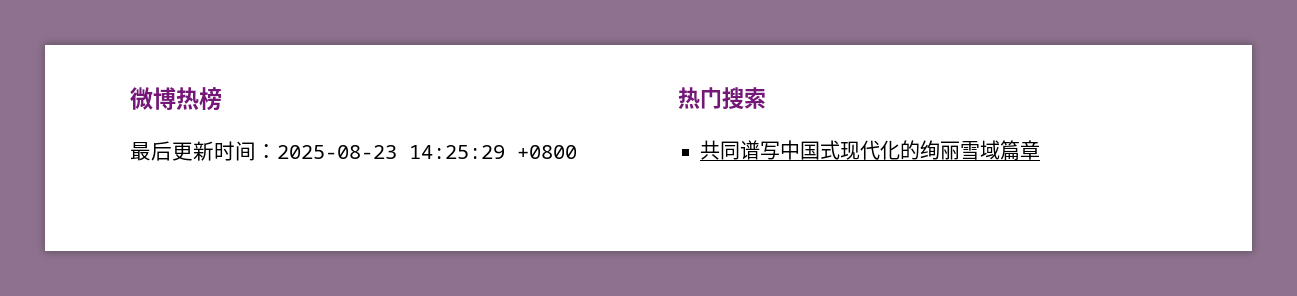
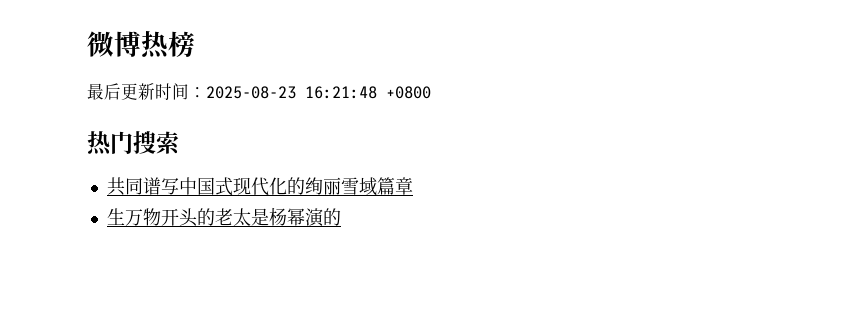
[409,145,505,159] 14:25:29 -> [305,86,377,99] 16:21:48
(1040, 150) none -> [106,207,341,227] // 生万物开头的老太是杨幂演的

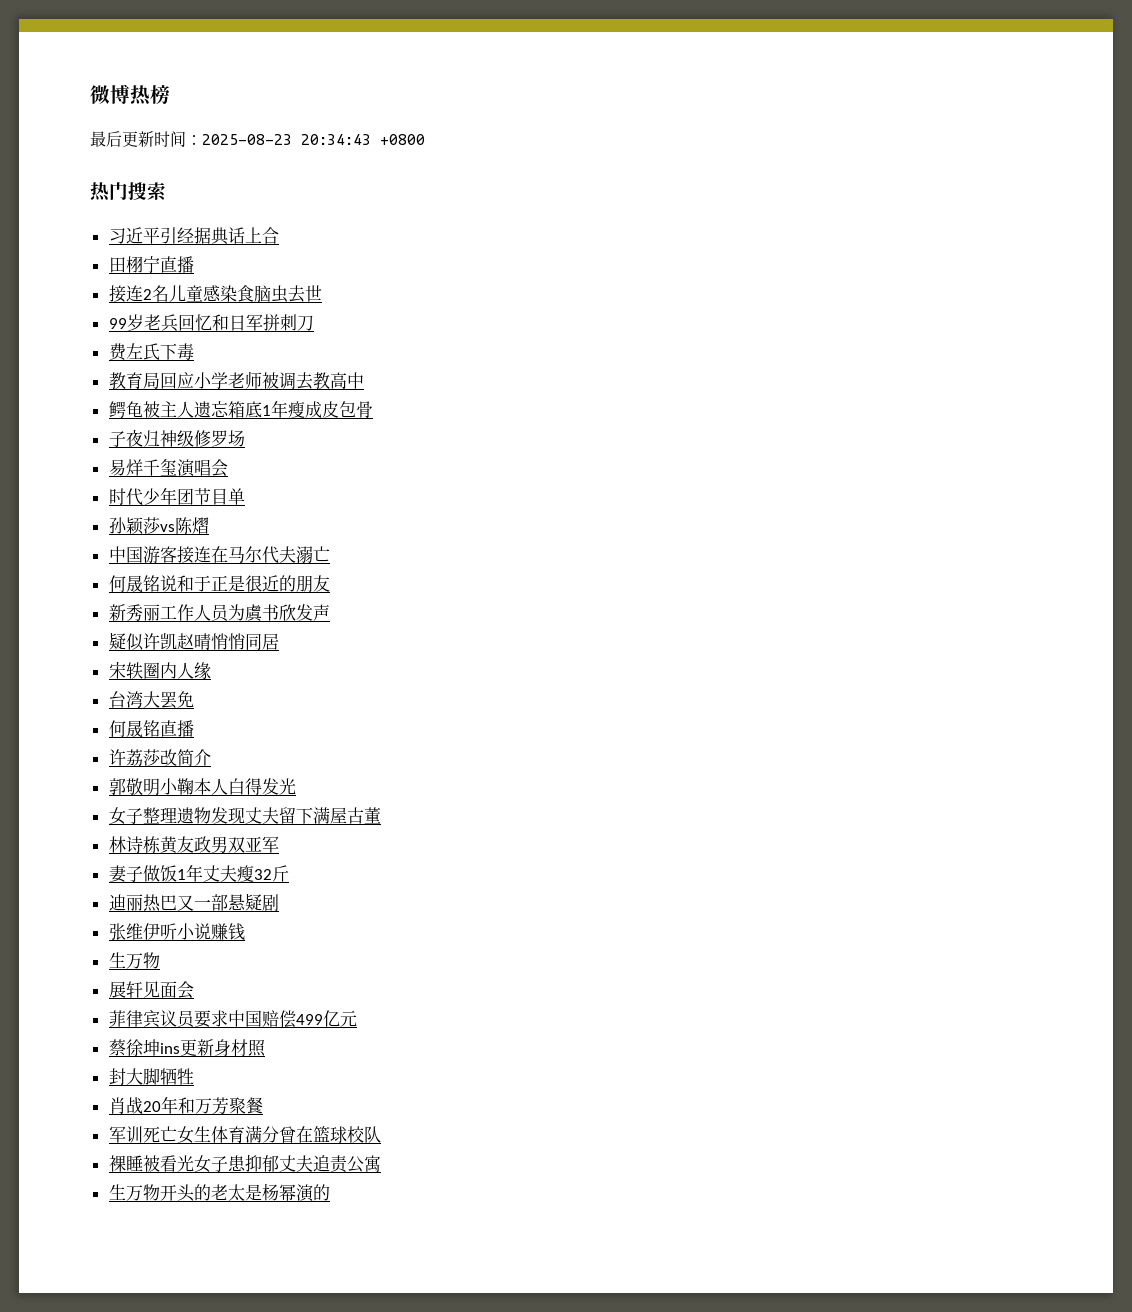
[305,86,377,99] 16:21:48 -> [301,134,371,145] 20:34:43
[106,177,413,196] 共同谱写中国式现代化的绚丽雪域篇章 -> [108,227,279,245] [108,256,194,273] [108,285,322,303] [108,314,314,332] [108,343,194,361] [108,371,364,390] [108,400,373,419] [108,430,245,447] [108,459,228,477] [108,487,245,506] [108,517,209,535] [108,546,330,564] [108,575,330,593] [108,604,330,622] [108,632,279,651] [108,662,211,679] [108,691,194,709] [108,720,194,738] [108,749,211,766] [108,778,296,796] [108,807,381,825] [108,836,279,854] [108,864,289,883] [108,893,279,912] [108,923,245,941] [108,952,160,969] [108,981,194,999] [108,1010,357,1028] [108,1039,266,1057] [108,1068,194,1085] [108,1096,263,1115] [108,1126,381,1144] [108,1154,381,1173] 习近平引经据典话上合 // 田栩宁直播 // 接连2名儿童感染食脑虫去世 // 99岁老兵回忆和日军拼刺刀 // 费左氏下毒 // 教育局回应小学老师被调去教高中 // 鳄龟被主人遗忘箱底1年瘦成皮包骨 // 子夜归神级修罗场 // 易烊千玺演唱会 // 时代少年团节目单 // 孙颖莎vs陈熠 // 中国游客接连在马尔代夫溺亡 // 何晟铭说和于正是很近的朋友 // 新秀丽工作人员为虞书欣发声 // 疑似许凯赵晴悄悄同居 // 宋轶圈内人缘 // 台湾大罢免 // 何晟铭直播 // 许荔莎改简介 // 郭敬明小鞠本人白得发光 // 女子整理遗物发现丈夫留下满屋古董 // 林诗栋黄友政男双亚军 // 妻子做饭1年丈夫瘦32斤 // 迪丽热巴又一部悬疑剧 // 张维伊听小说赚钱 // 生万物 // 展轩见面会 // 菲律宾议员要求中国赔偿499亿元 // 蔡徐坤ins更新身材照 // 封大脚牺牲 // 肖战20年和万芳聚餐 // 军训死亡女生体育满分曾在篮球校队 // 裸睡被看光女子患抑郁丈夫追责公寓

